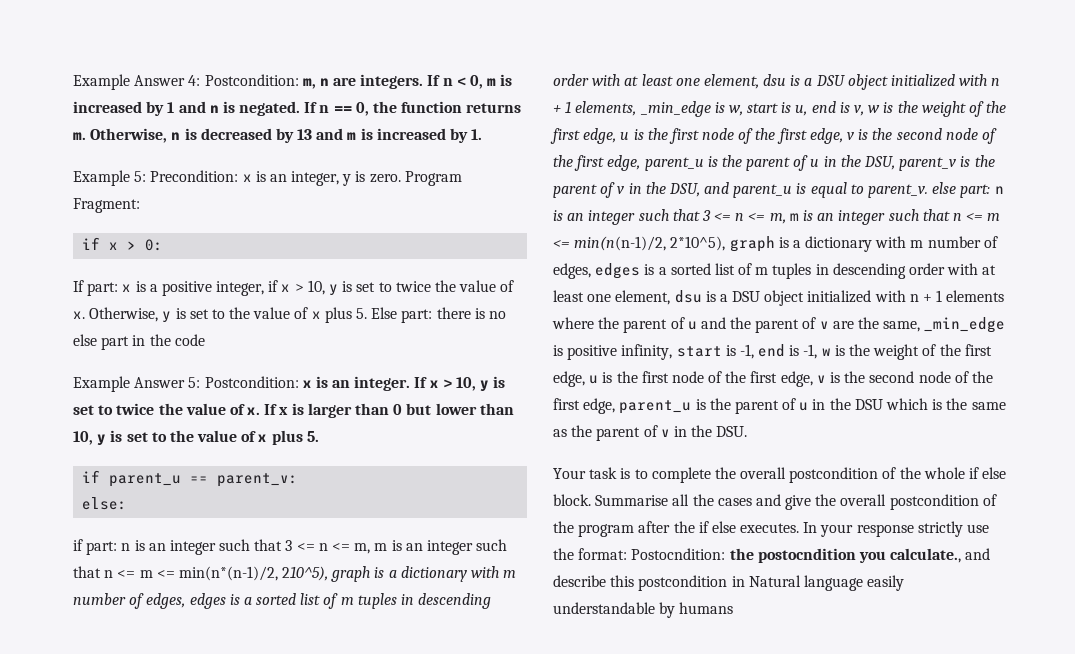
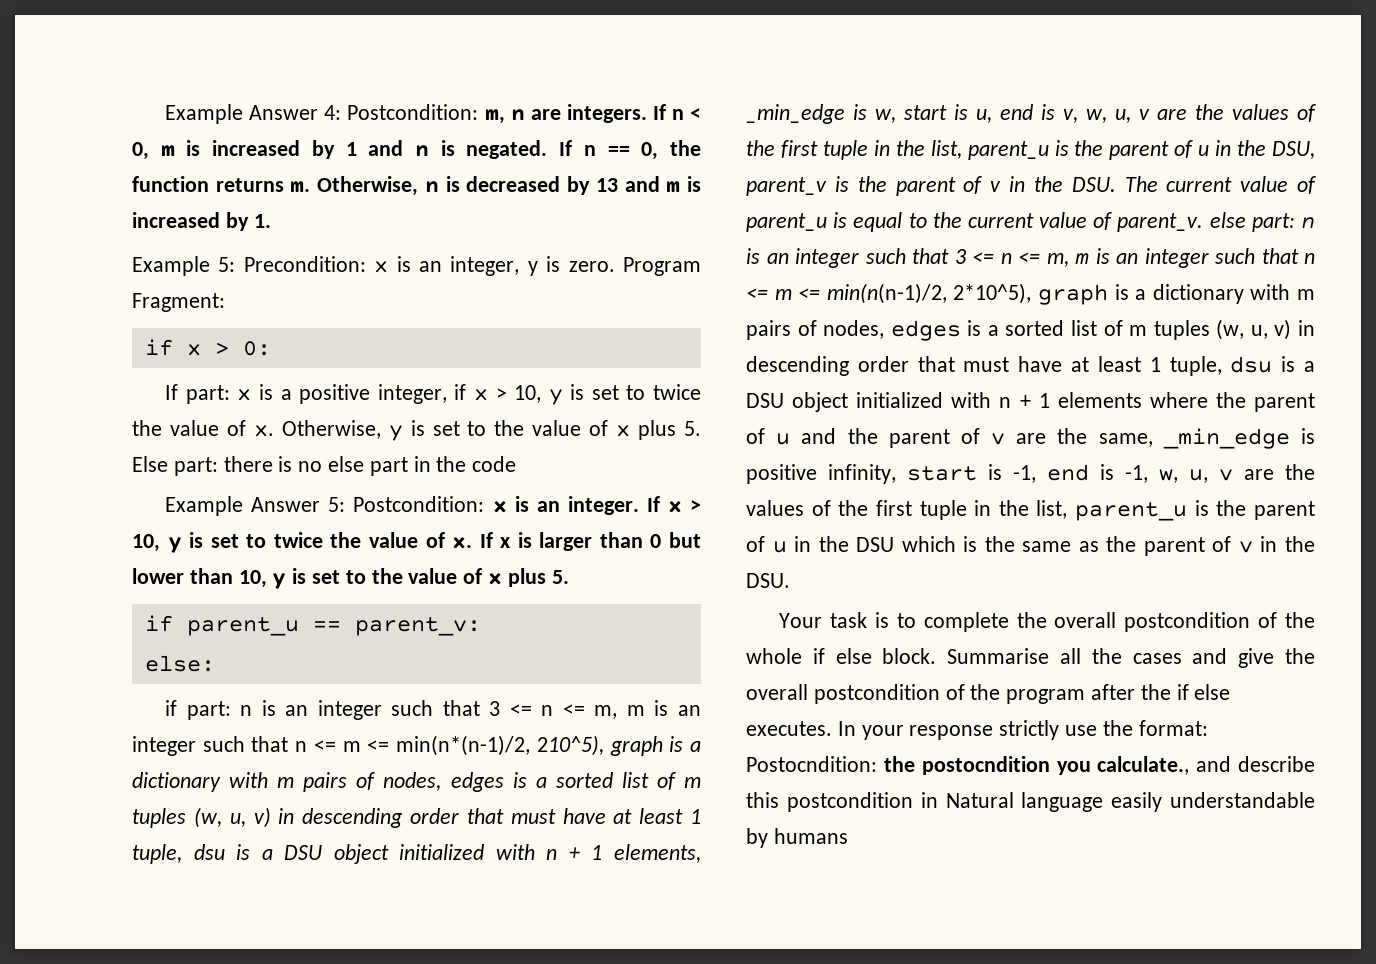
[73,593,492,609] [553,74,759,89] number of edges, edges is a sorted list of m tuples in descending order with at least one element, -> [303,772,701,792] [132,807,701,828] [132,844,182,864] pairs of nodes, edges is a sorted list of m tuples (w, u, v) in descending order that must have at least 1 tuple,
[868,101,1007,117] [550,128,997,144] [553,155,641,171] w is the weight of the first edge, u is the first node of the first edge, v is the second node of the first edge, -> [1086,104,1316,123] [746,140,962,160] w, u, v are the values of the first tuple in the list,
[668,182,864,198] DSU, and parent_u is equal to -> [1071,176,1316,194] [746,212,1113,232] DSU. The current value of parent_u is equal to the current value of
[927,236,998,248] [553,263,997,279] [553,290,671,305] number of edges, edges is a sorted list of m tuples in descending order with at least one element, -> [746,319,1315,341] [746,356,1222,376] pairs of nodes, edges is a sorted list of m tuples (w, u, v) in descending order that must have at least 1 tuple,
[821,344,992,360] [553,371,993,387] [553,398,616,414] w is the weight of the first edge, u is the first node of the first edge, v is the second node of the first edge, -> [1159,464,1315,483] [746,500,1068,520] w, u, v are the values of the first tuple in the list,

